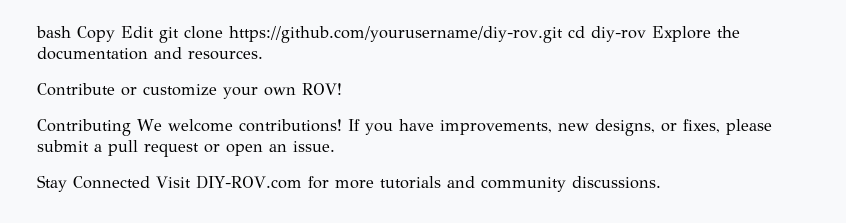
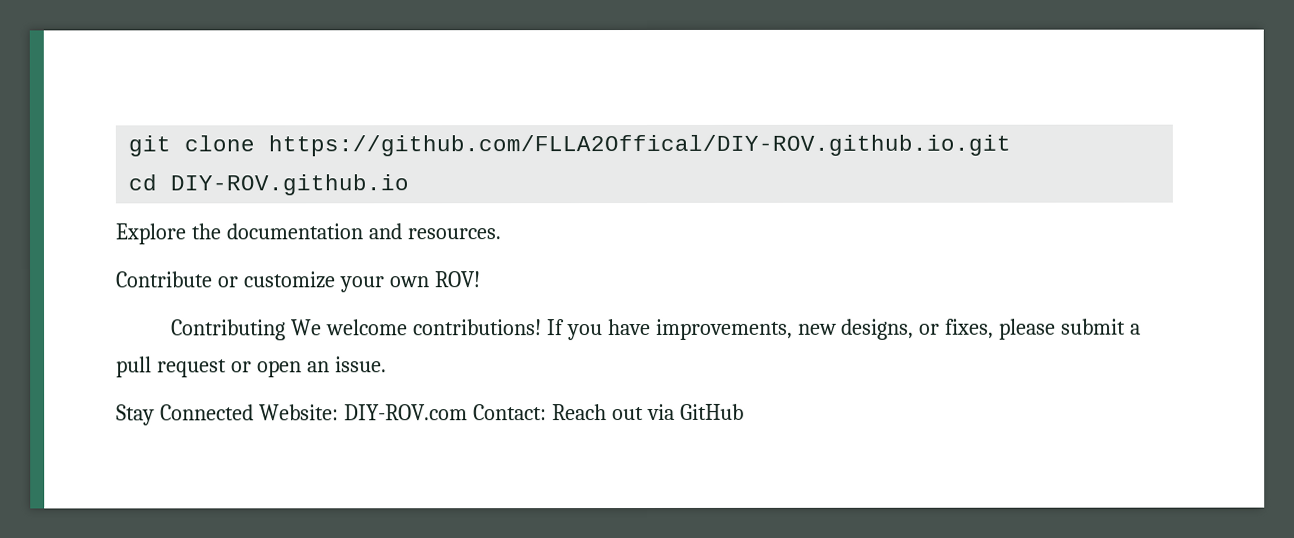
[36,26,646,43] bash Copy Edit git clone https://github.com/yourusername/diy-rov.git cd diy-rov -> [128,134,1012,157] [128,174,410,196] git clone https://github.com/FLLA2Offical/DIY-ROV.github.io.git // cd DIY-ROV.github.io //
[156,175,661,192] Visit DIY-ROV.com for more tutorials and community discussions. -> [258,403,744,421] Website: DIY-ROV.com Contact: Reach out via GitHub

